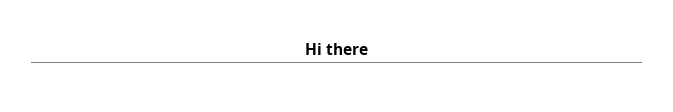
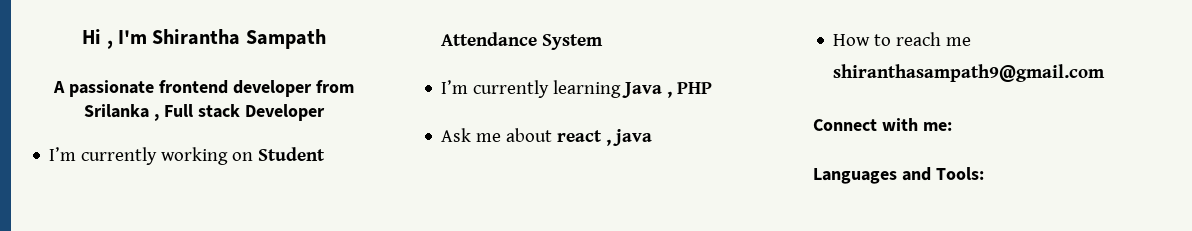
[326,43,369,55] there -> [106,29,326,49] [53,80,354,97] [84,104,325,121] [49,147,326,165] [441,32,604,50] [441,80,713,98] [441,128,653,146] [833,32,972,46] [833,64,1106,82] [813,118,952,131] [813,167,984,184] , I'm Shirantha Sampath // A passionate frontend developer from Srilanka , Full stack Developer // I’m currently working on Student Attendance System // I’m currently learning Java , PHP // Ask me about react , java // How to reach me shiranthasampath9@gmail.com // Connect with me: // Languages and Tools:

